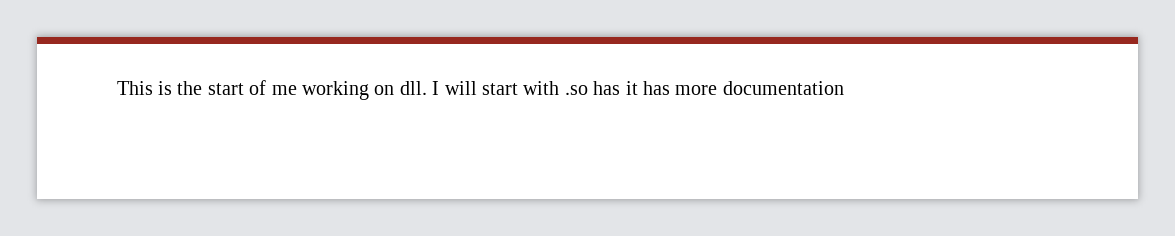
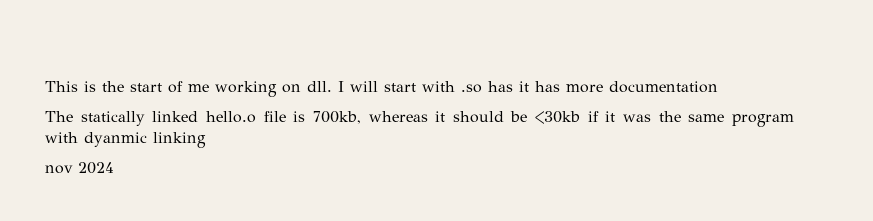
(844, 88) none -> [45,111,794,127] [45,132,206,148] [45,162,114,174] // The statically linked hello.o file is 700kb, whereas it should be <30kb if it was the same program with dyanmic linking // nov 2024

